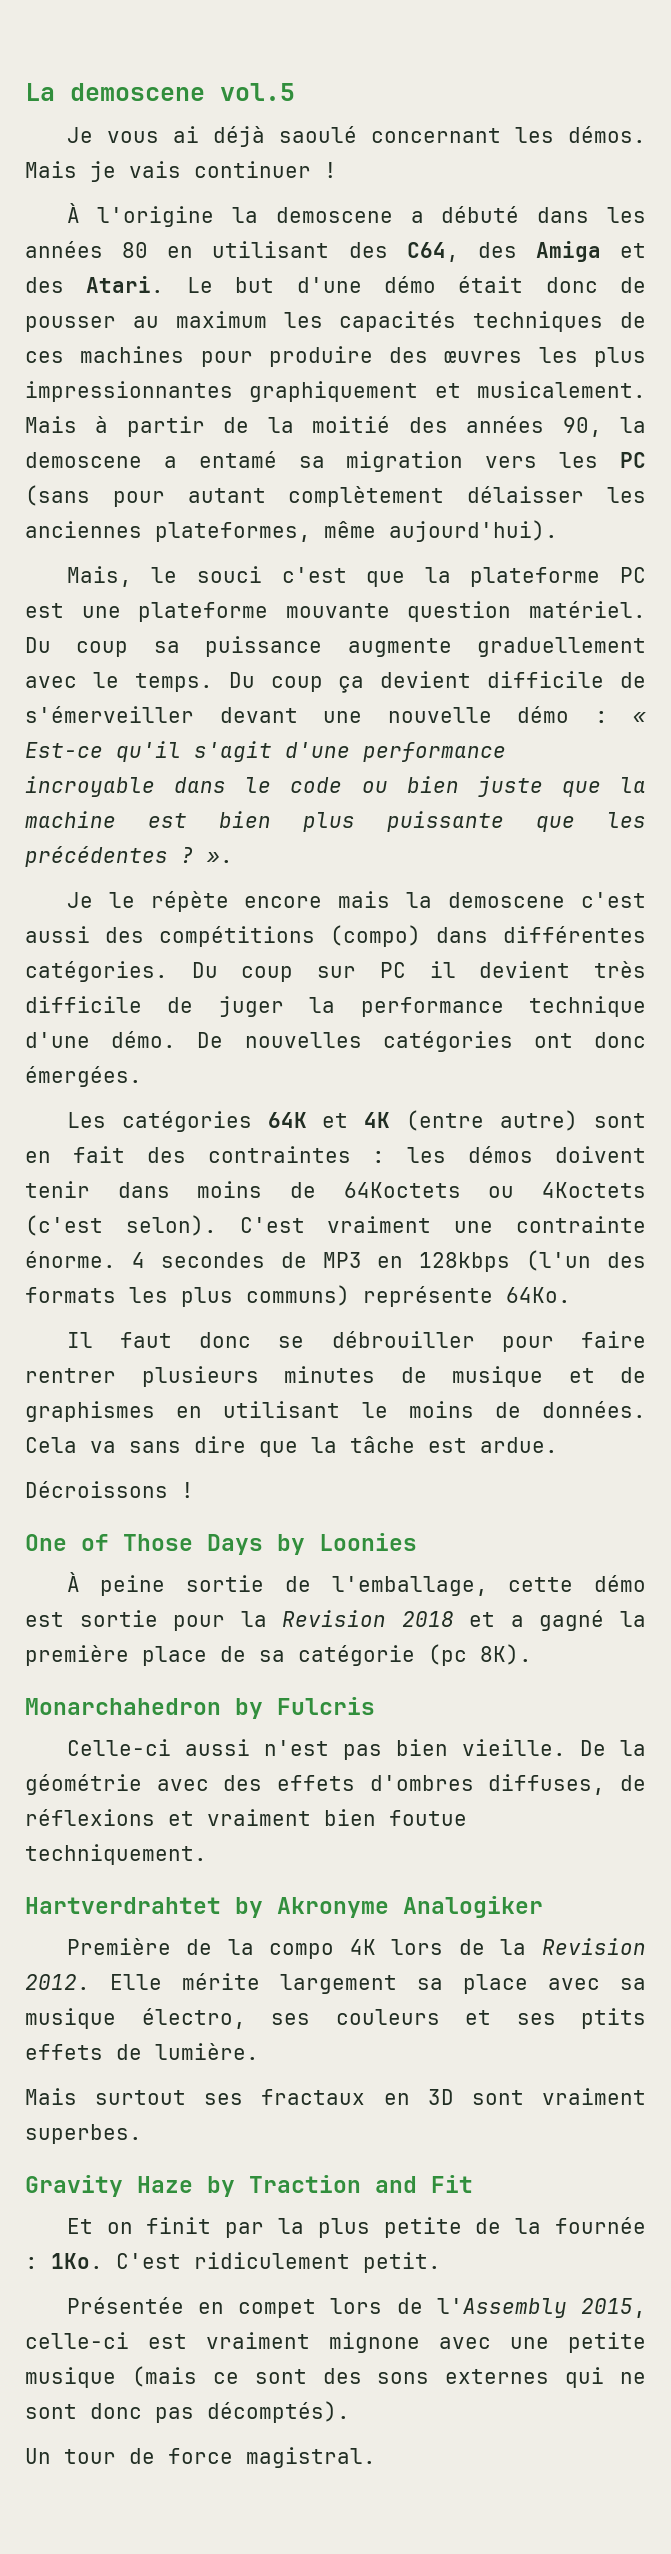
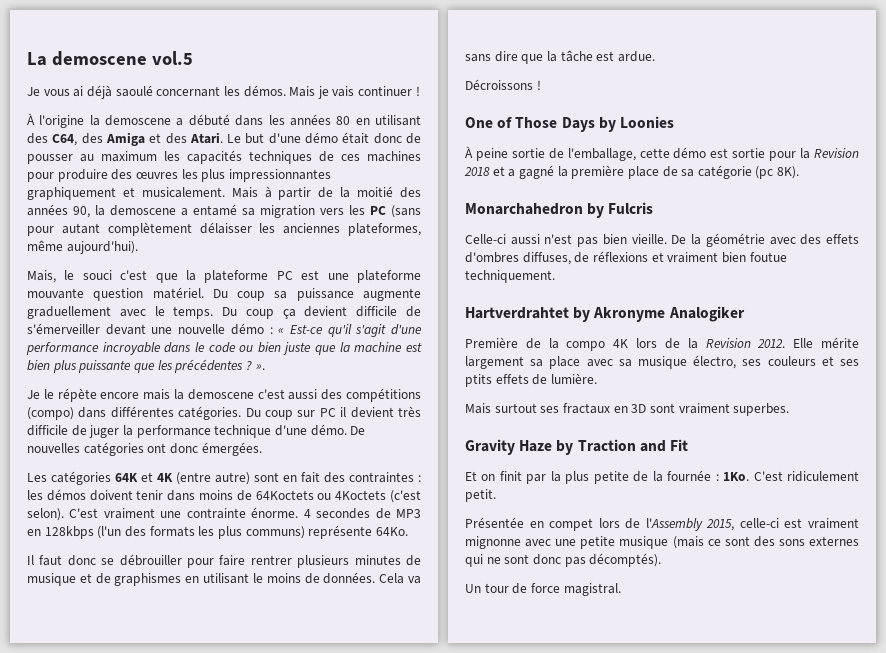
[329,2332,420,2353] mignone -> [465,536,521,549] mignonne

